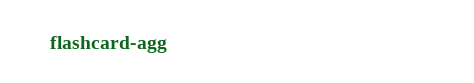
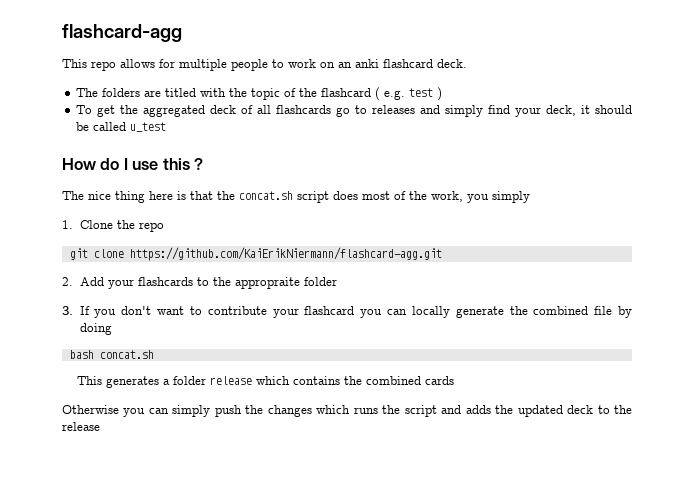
(167, 44) none -> [62,59,467,71] [76,87,443,101] [76,105,633,117] [76,122,167,132] [62,158,204,170] [62,191,530,203] [62,220,164,232] [69,247,442,261] [62,277,337,289] [62,306,632,318] [79,323,112,335] [69,350,154,359] [77,376,455,388] [62,405,633,417] [62,422,100,431] // This repo allows for multiple people to work on an anki flashcard deck. // The folders are titled with the topic of the flashcard ( e.g. test ) // To get the aggregated deck of all flashcards go to releases and simply find your deck, it should be called u_test // How do I use this ? // The nice thing here is that the concat.sh script does most of the work, you simply // 1. Clone the repo // git clone https://github.com/KaiErikNiermann/flashcard-agg.git // 2. Add your flashcards to the appropraite folder // 3. If you don't want to contribute your flashcard you can locally generate the combined file by doing // bash concat.sh // This generates a folder release which contains the combined cards // Otherwise you can simply push the changes which runs the script and adds the updated deck to the release

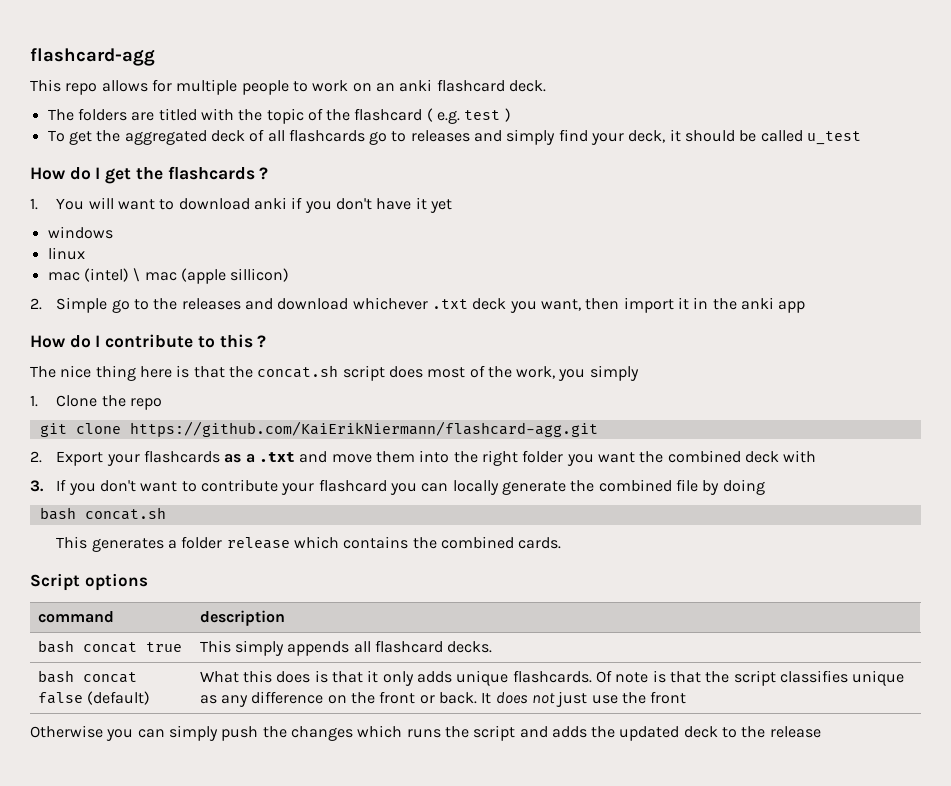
[132,161,159,170] use -> [105,166,269,184] [30,197,452,213] [47,226,113,239] [47,247,85,260] [47,268,290,284] [30,297,806,313] [30,334,215,348] get the flashcards ? // 1. You will want to download anki if you don't have it yet // windows // linux // mac (intel) \ mac (apple sillicon) // 2. Simple go to the releases and download whichever .txt deck you want, then import it in the anki app // How do I contribute to
[79,277,104,286] Add -> [56,451,104,466] Export
[196,277,337,289] to the appropraite folder -> [224,450,817,466] as a .txt and move them into the right folder you want the combined deck with
[425,376,455,385] cards -> [518,537,562,549] [30,573,148,591] [37,611,114,623] [199,610,285,626] [37,640,182,653] [199,640,493,656] [37,670,137,683] [37,691,151,705] [199,670,905,686] [199,691,687,707] cards. // Script options // command | description // bash concat true | This simply appends all flashcard decks. // bash concat false (default) | What this does is that it only adds unique flashcards. Of note is that the script classifies unique as any difference on the front or back. It does not just use the front

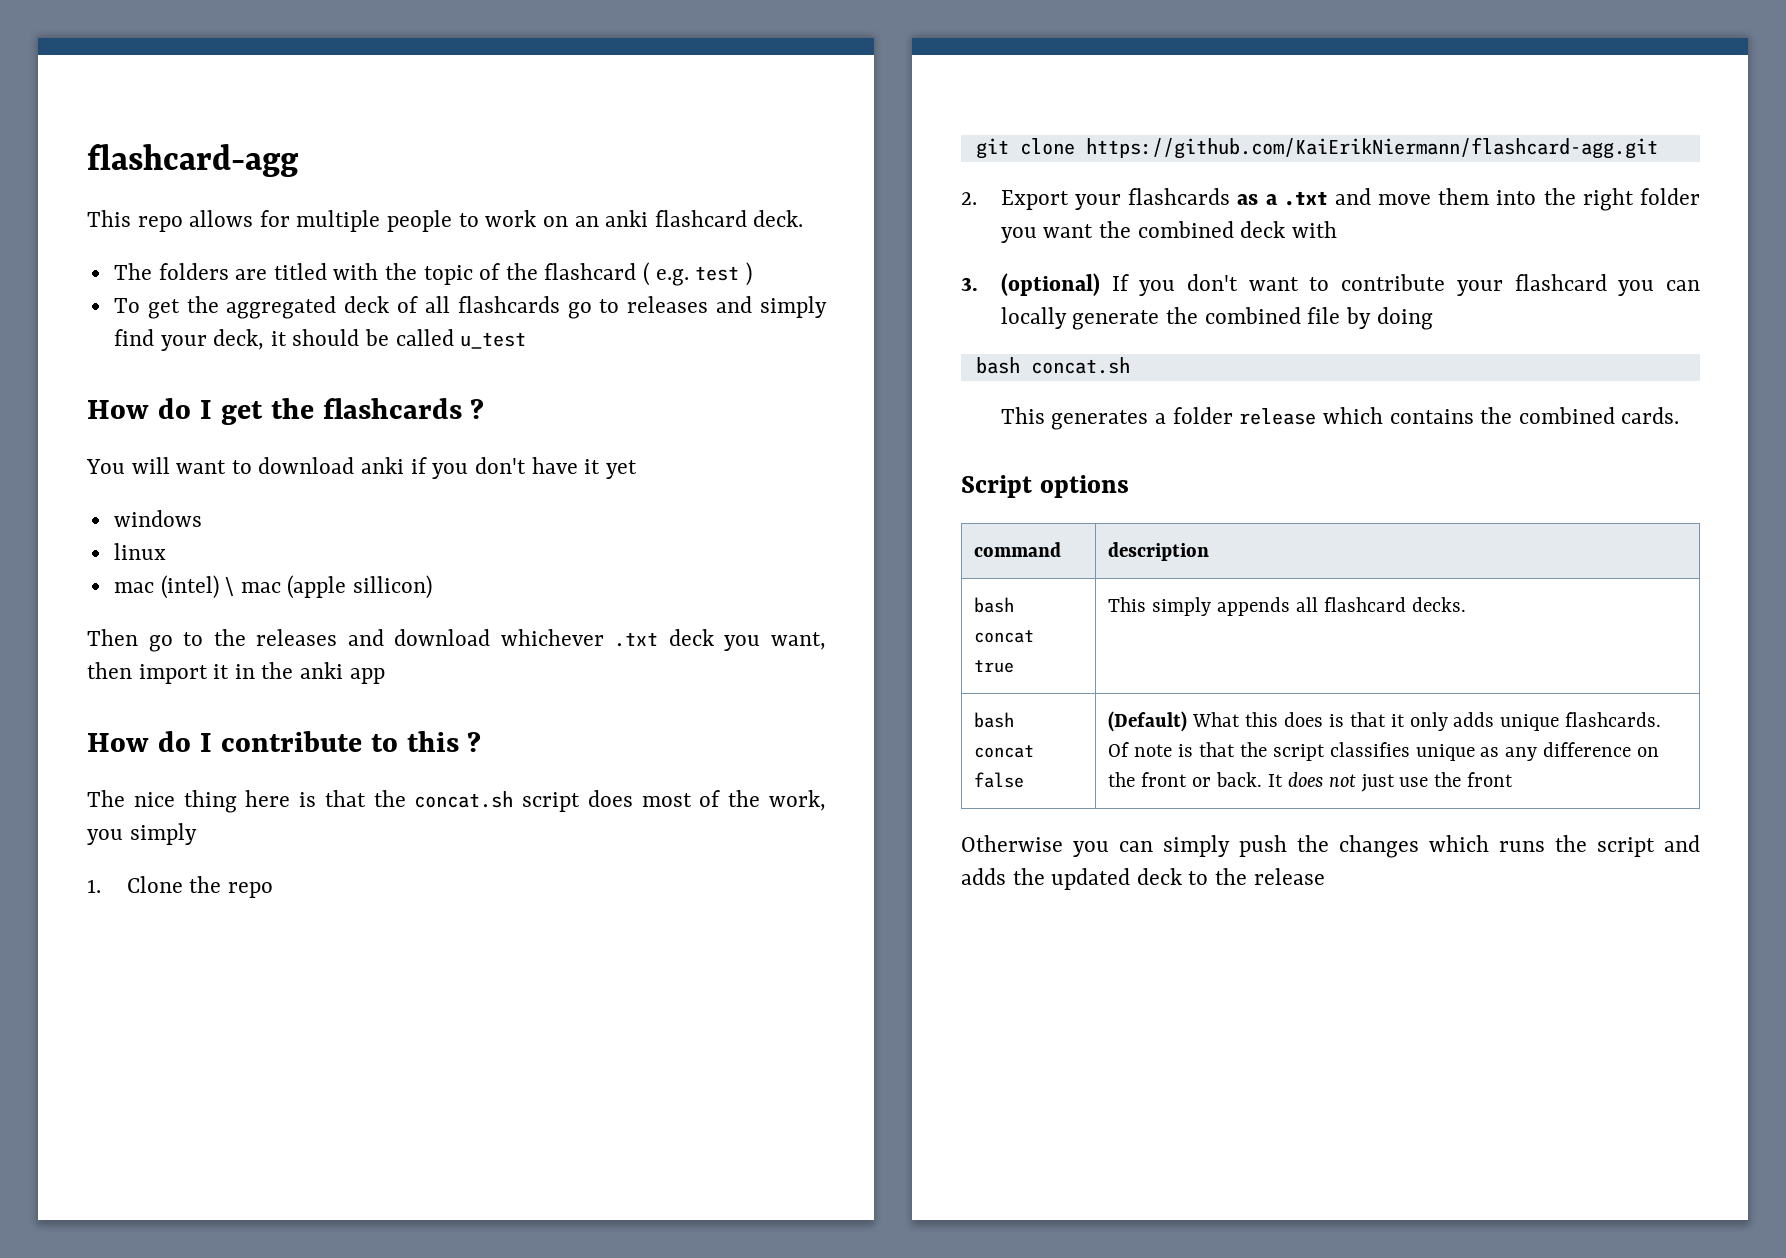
[30,198,38,210] 1. -> (485, 409) none
[30,297,108,313] 2. Simple -> [87,629,138,646] Then
(44, 486) none -> [1000,273,1100,296] (optional)
[87,691,151,705] (default) | -> [1107,711,1187,732] | (Default)

